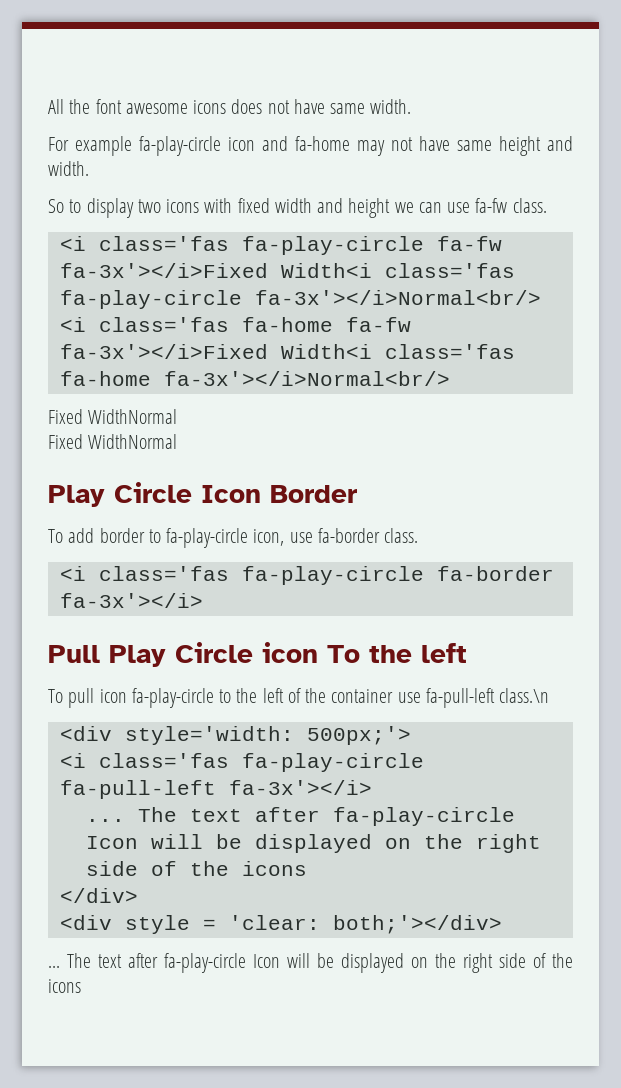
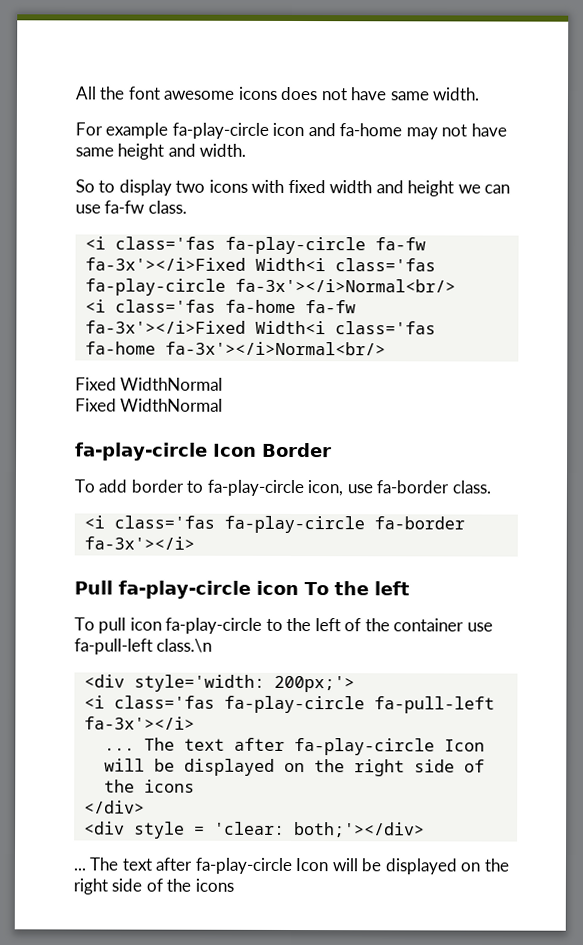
[48,482,192,507] Play Circle -> [75,442,208,461] fa-play-circle
[109,642,253,667] Play Circle -> [118,580,251,599] fa-play-circle
[306,726,411,745] 500px;'> -> [273,675,355,693] 200px;'>

